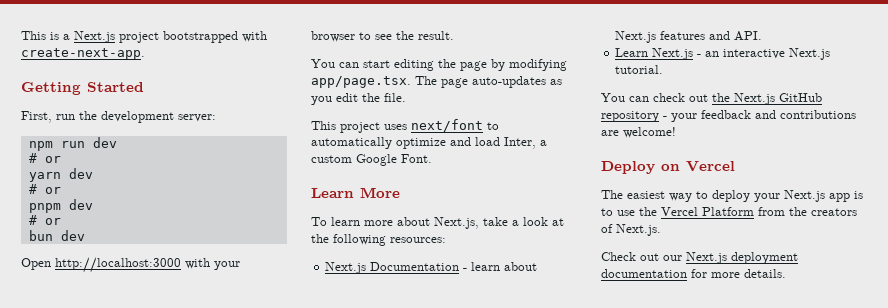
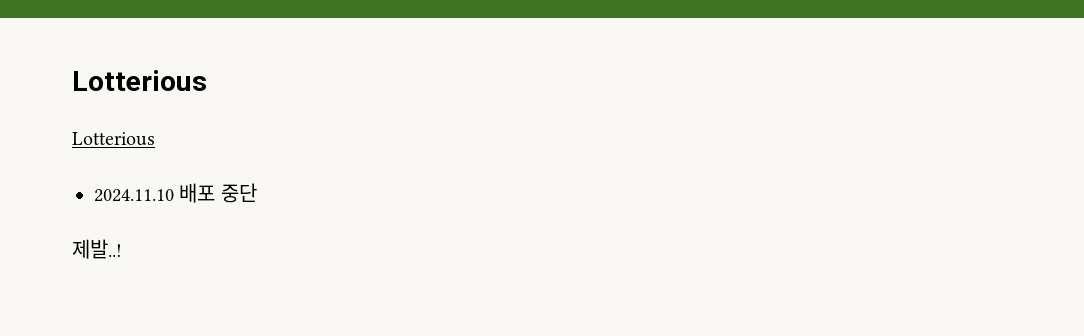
[21,31,267,43] [21,48,145,60] [21,82,144,95] [21,111,216,123] [28,137,117,151] [28,153,61,163] [28,168,93,182] [28,184,61,194] [28,199,93,213] [28,215,61,225] [28,230,85,241] [21,257,240,273] [311,31,454,42] [311,59,567,71] [311,76,562,88] [311,93,406,105] [311,119,499,133] [311,137,547,149] [311,154,432,166] [311,187,400,198] [311,217,564,229] [311,234,446,246] [325,262,538,274] [615,31,763,43] [615,48,831,60] [615,65,664,74] [601,93,822,105] [601,110,856,122] [601,127,676,138] [601,161,735,174] [601,190,863,202] [601,207,857,216] [601,224,661,236] [601,252,798,264] [601,269,786,278] This is a Next.js project bootstrapped with create-next-app. // Getting Started // First, run the development server: // npm run dev // # or // yarn dev // # or // pnpm dev // # or // bun dev // Open http://localhost:3000 with your browser to see the result. // You can start editing the page by modifying app/page.tsx. The page auto-updates as you edit the file. // This project uses next/font to automatically optimize and load Inter, a custom Google Font. // Learn More // To learn more about Next.js, take a look at the following resources: // Next.js Documentation - learn about Next.js features and API. // Learn Next.js - an interactive Next.js tutorial. // You can check out the Next.js GitHub repository - your feedback and contributions are welcome! // Deploy on Vercel // The easiest way to deploy your Next.js app is to use the Vercel Platform from the creators of Next.js. // Check out our Next.js deployment documentation for more details. -> [72,70,207,91] [72,132,155,146] [94,183,257,203] [72,239,122,259] Lotterious // Lotterious // 2024.11.10 배포 중단 // 제발..!

